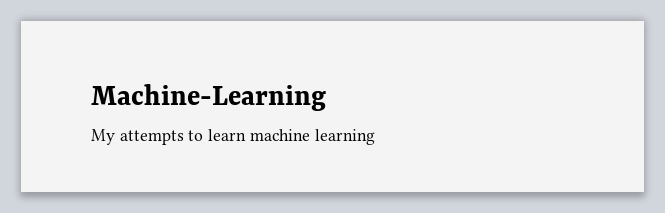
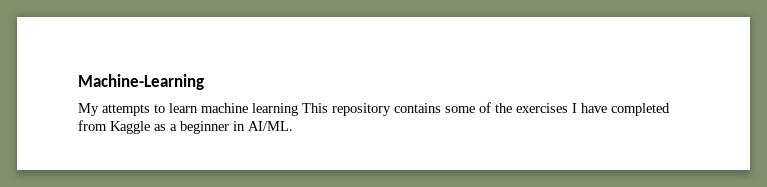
(375, 137) none -> [302,102,670,116] [78,120,293,134] This repository contains some of the exercises I have completed from Kaggle as a beginner in AI/ML.

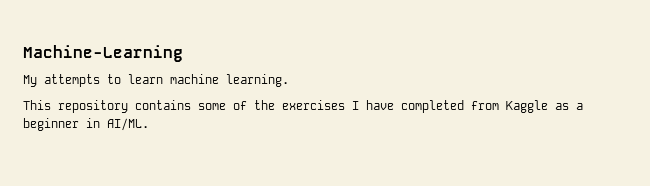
[252,103,298,116] learning -> [226,74,289,87] learning. //

